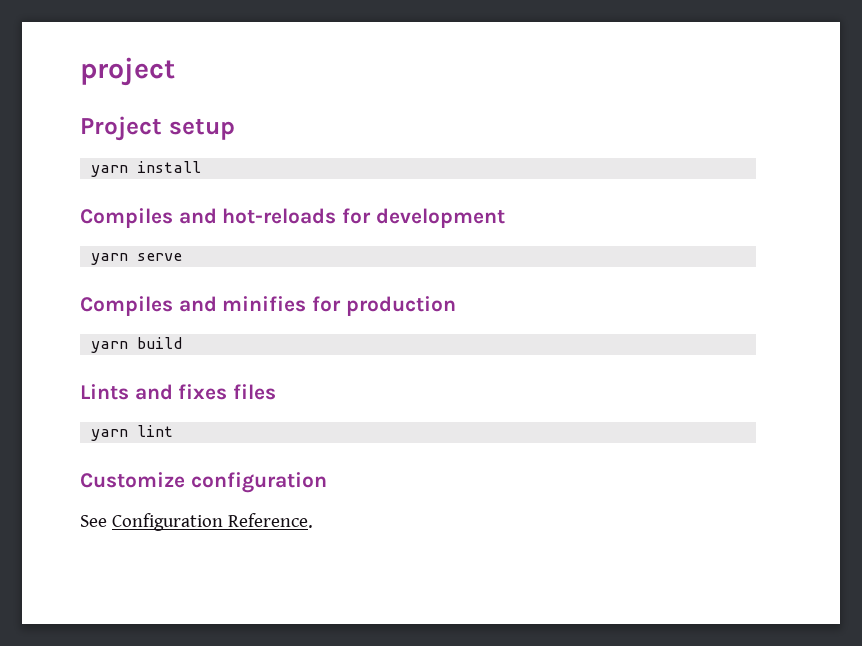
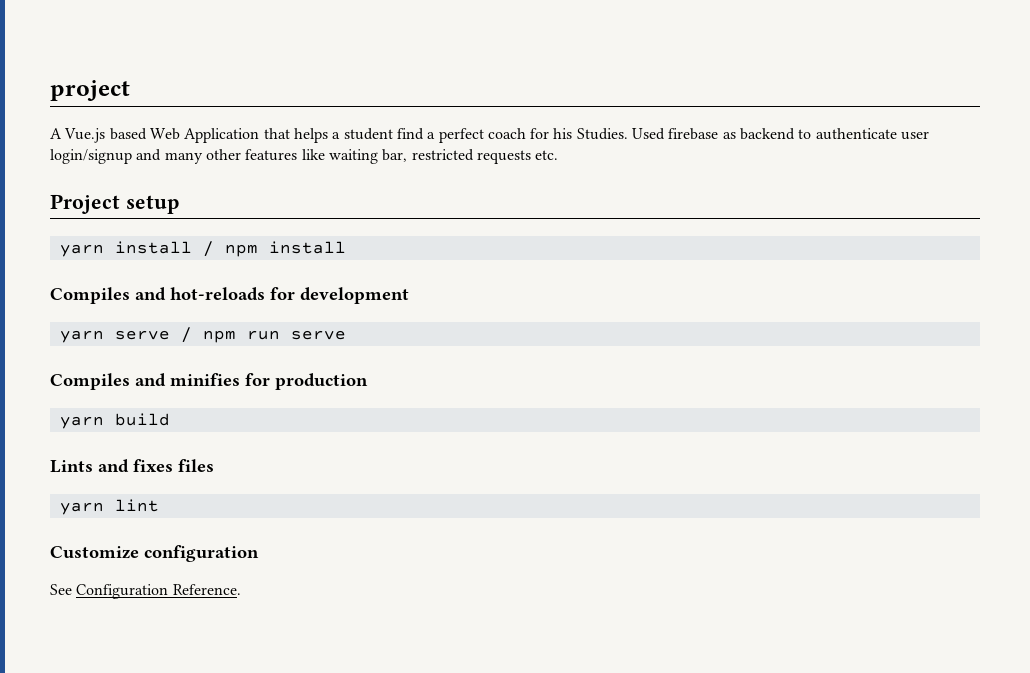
(175, 71) none -> [50,128,930,143] [50,149,559,164] // A Vue.js based Web Application that helps a student find a perfect coach for his Studies. Used firebase as backend to authenticate user login/signup and many other features like waiting bar, restricted requests etc.
(202, 167) none -> [202,241,346,257] / npm install
(183, 257) none -> [180,327,346,343] / npm run serve

